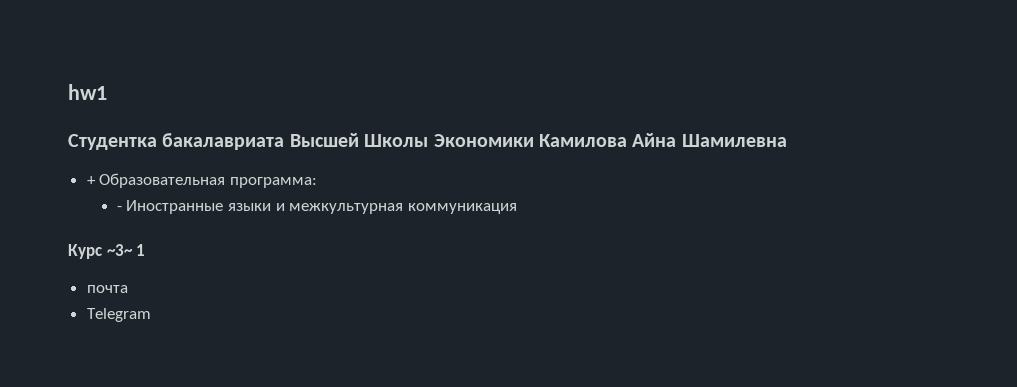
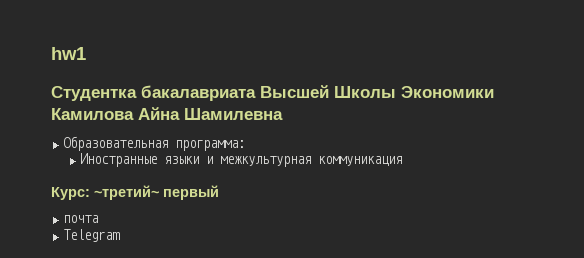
[86,176,96,185] + -> (283, 114) none
[116,206,122,211] - -> (246, 145) none
[68,244,146,259] Курс ~3~ 1 -> [51,185,219,200] Курс: ~третий~ первый

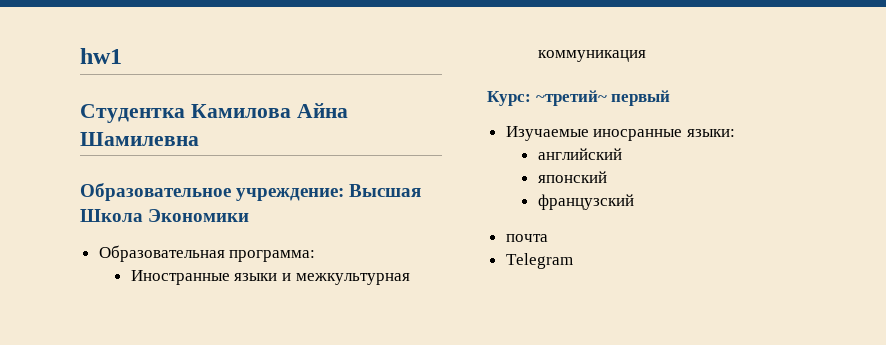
[141,85,494,101] бакалавриата Высшей Школы Экономики -> (185, 113) none
(283, 114) none -> [80,183,422,201] [80,209,250,222] // Образовательное учреждение: Высшая Школа Экономики
(219, 192) none -> [505,126,735,141] [537,148,622,160] [537,171,607,183] [537,194,634,210] // Изучаемые иносранные языки: // английский // японский // французский

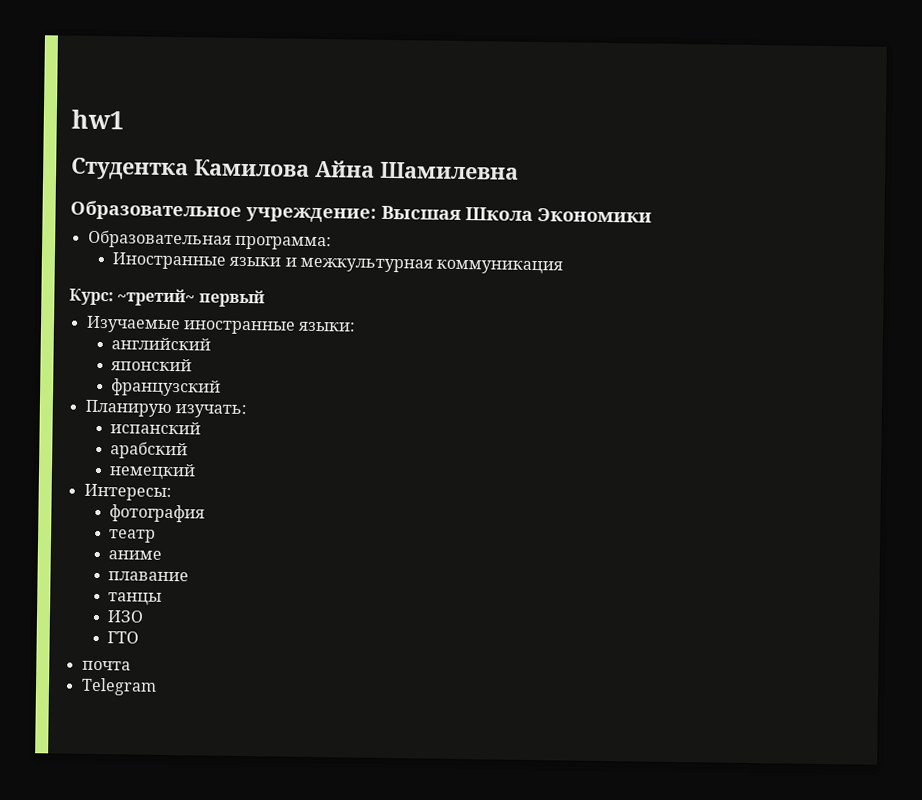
[593,129,683,141] иносранные -> [182,320,296,335] иностранные
(634, 202) none -> [84,399,247,419] [110,421,202,435] [110,441,189,460] [109,463,197,481] [83,483,172,502] [109,504,206,523] [109,529,157,543] [108,550,163,560] [108,571,190,582] [108,592,163,606] [107,610,145,623] [107,631,140,644] // Планирую изучать: // испанский // арабский // немецкий // Интересы: // фотография // театр // аниме // плавание // танцы // ИЗО // ГТО

